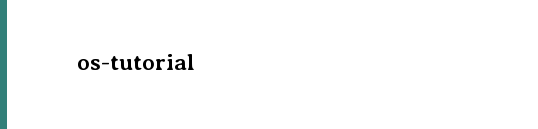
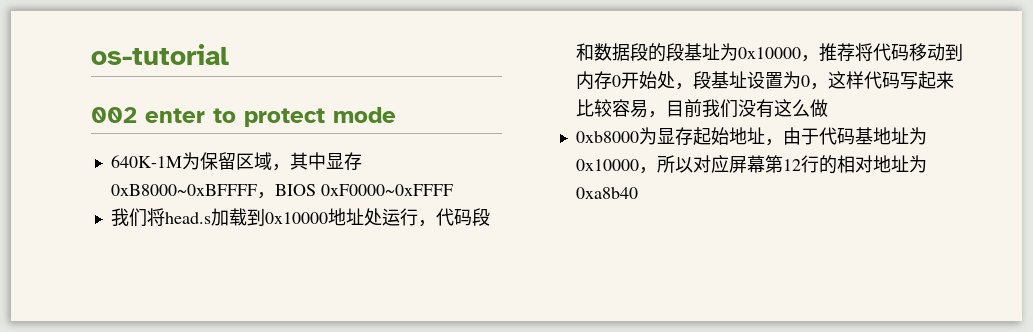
(195, 62) none -> [91,107,396,127] [110,152,362,171] [110,184,453,199] [110,208,490,227] [575,43,963,62] [575,71,954,90] [575,99,828,118] [575,127,927,146] [575,155,927,174] [575,187,638,199] // 002 enter to protect mode // 640K-1M为保留区域，其中显存0xB8000~0xBFFFF，BIOS 0xF0000~0xFFFF // 我们将head.s加载到0x10000地址处运行，代码段和数据段的段基址为0x10000，推荐将代码移动到内存0开始处，段基址设置为0，这样代码写起来比较容易，目前我们没有这么做 // 0xb8000为显存起始地址，由于代码基地址为0x10000，所以对应屏幕第12行的相对地址为0xa8b40

